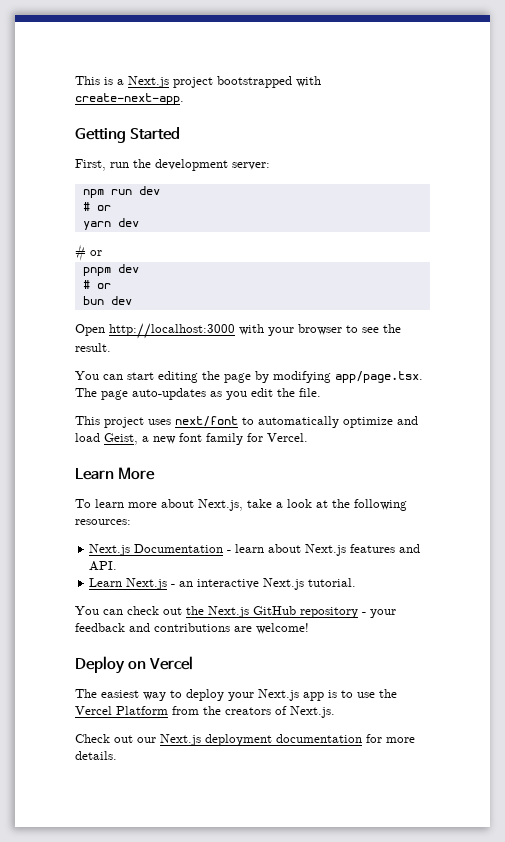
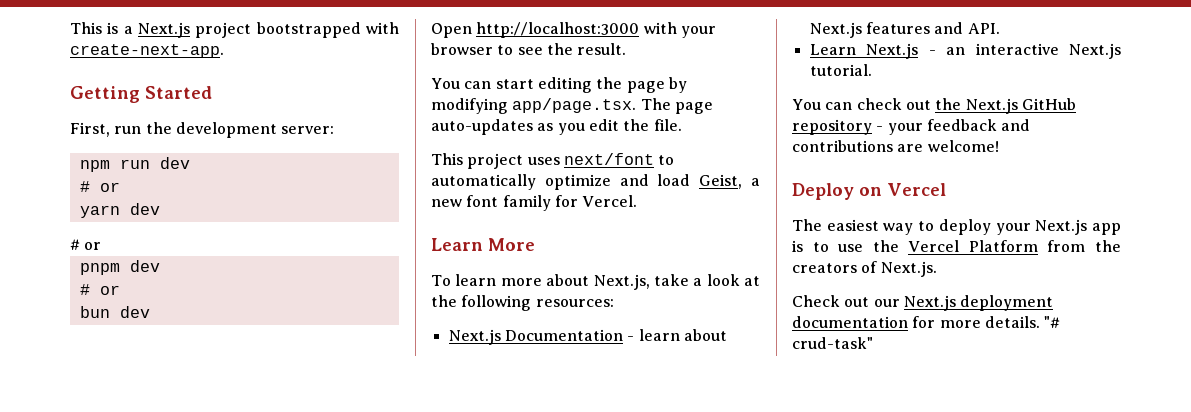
(117, 755) none -> [1044,316,1061,328] [792,337,873,349] "# crud-task"

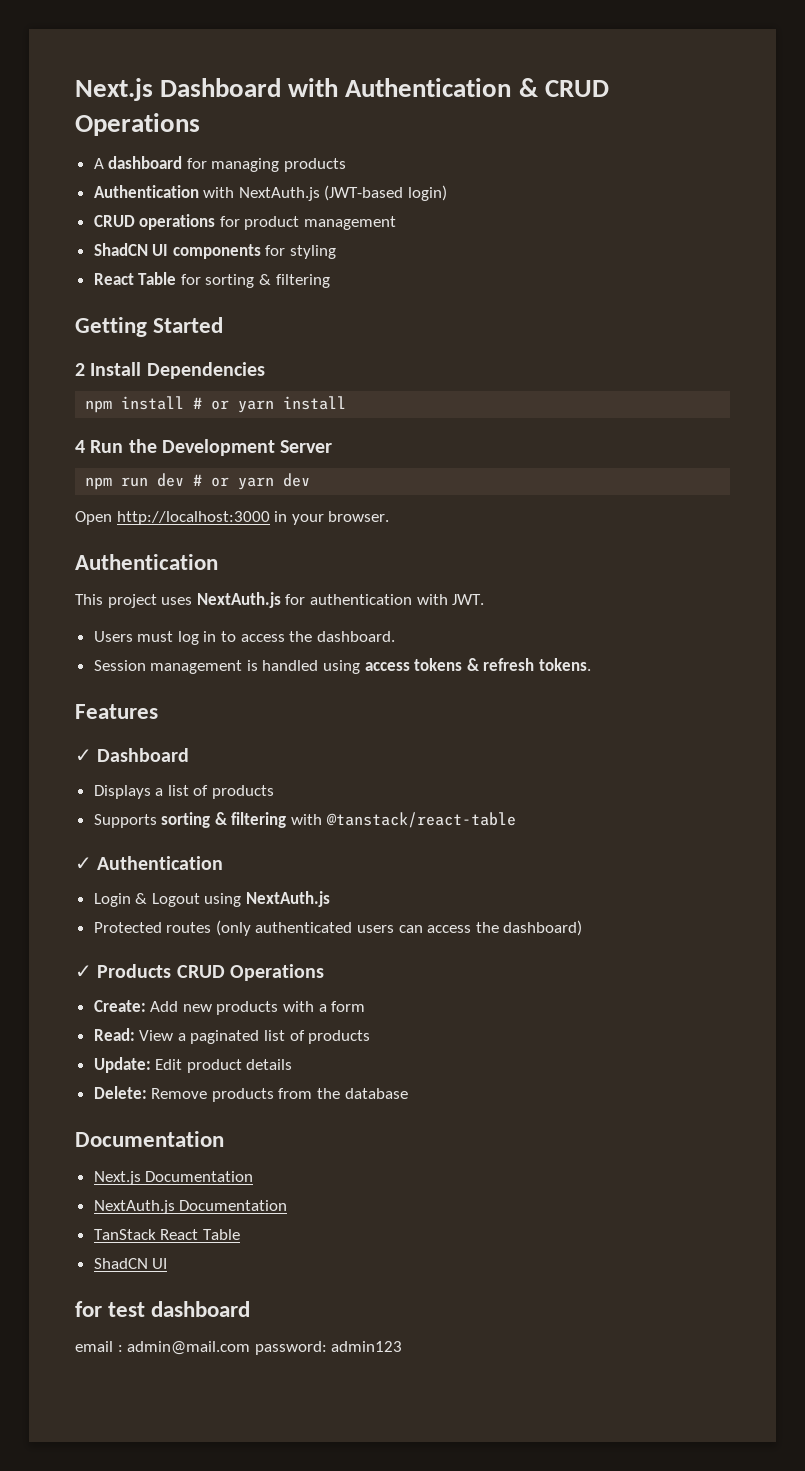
[70,22,399,38] [70,44,224,58] [70,86,212,103] [70,122,335,138] This is a Next.js project bootstrapped with create-next-app. // Getting Started // First, run the development server: -> [75,78,609,101] [75,113,200,136] [93,156,347,172] [93,185,448,201] [93,214,397,230] [93,243,337,259] [93,272,330,288] [75,317,224,337] [75,362,265,379] [85,396,347,413] [75,439,333,456] Next.js Dashboard with Authentication & CRUD Operations // A dashboard for managing products // Authentication with NextAuth.js (JWT-based login) // CRUD operations for product management // ShadCN UI components for styling // React Table for sorting & filtering // Getting Started // 2 Install Dependencies // npm install # or yarn install // 4 Run the Development Server
[79,181,120,192] // # or // -> [193,474,230,487] # or
[70,239,102,250] [79,260,160,275] [79,284,120,295] [79,306,150,318] [431,22,716,38] [431,43,627,55] [431,77,687,93] [431,98,713,114] [431,119,682,135] [431,153,675,169] [431,174,760,190] [431,195,638,211] [431,238,535,251] [431,274,760,290] [431,295,614,311] [448,329,727,345] [809,22,1000,38] [809,43,1121,59] [809,64,872,76] [792,98,1076,114] [792,119,1031,135] [792,140,999,152] [792,183,946,200] [792,219,1121,235] [792,240,1121,252] [792,261,937,277] [792,295,1054,311] [792,316,1061,328] [792,337,873,349] # or // pnpm dev // # or // bun dev // Open http://localhost:3000 with your browser to see the result. // You can start editing the page by modifying app/page.tsx. The page auto-updates as you edit the file. // This project uses next/font to automatically optimize and load Geist, a new font family for Vercel. // Learn More // To learn more about Next.js, take a look at the following resources: // Next.js Documentation - learn about Next.js features and API. // Learn Next.js - an interactive Next.js tutorial. // You can check out the Next.js GitHub repository - your feedback and contributions are welcome! // Deploy on Vercel // The easiest way to deploy your Next.js app is to use the Vercel Platform from the creators of Next.js. // Check out our Next.js deployment documentation for more details. "# crud-task" -> [75,511,390,525] [75,554,218,570] [75,592,485,608] [93,631,395,645] [93,658,592,674] [75,704,158,719] [75,748,190,762] [93,785,275,799] [93,812,516,828] [75,856,224,870] [93,891,331,907] [93,920,583,936] [75,964,324,981] [93,1000,366,1015] [93,1028,371,1044] [93,1057,293,1073] [93,1086,408,1102] [75,1131,224,1147] [93,1171,254,1185] [93,1200,288,1214] [93,1229,240,1240] [93,1258,168,1269] [75,1301,251,1317] [75,1341,403,1355] Open http://localhost:3000 in your browser. // Authentication // This project uses NextAuth.js for authentication with JWT. // Users must log in to access the dashboard. // Session management is handled using access tokens & refresh tokens. // Features // ✓ Dashboard // Displays a list of products // Supports sorting & filtering with @tanstack/react-table // ✓ Authentication // Login & Logout using NextAuth.js // Protected routes (only authenticated users can access the dashboard) // ✓ Products CRUD Operations // Create: Add new products with a form // Read: View a paginated list of products // Update: Edit product details // Delete: Remove products from the database // Documentation // Next.js Documentation // NextAuth.js Documentation // TanStack React Table // ShadCN UI // for test dashboard // email : admin@mail.com password: admin123

